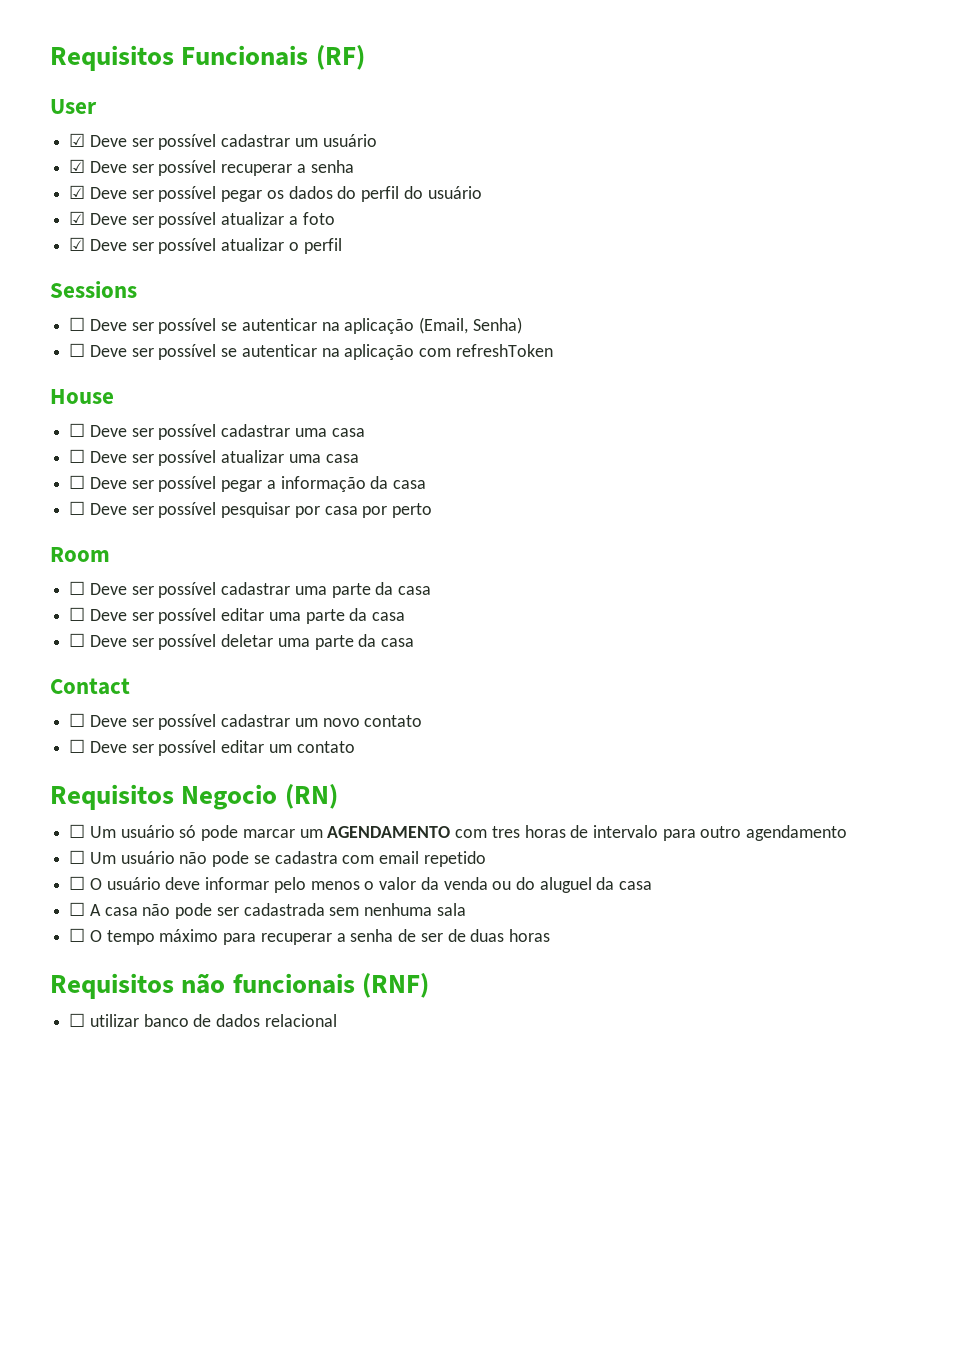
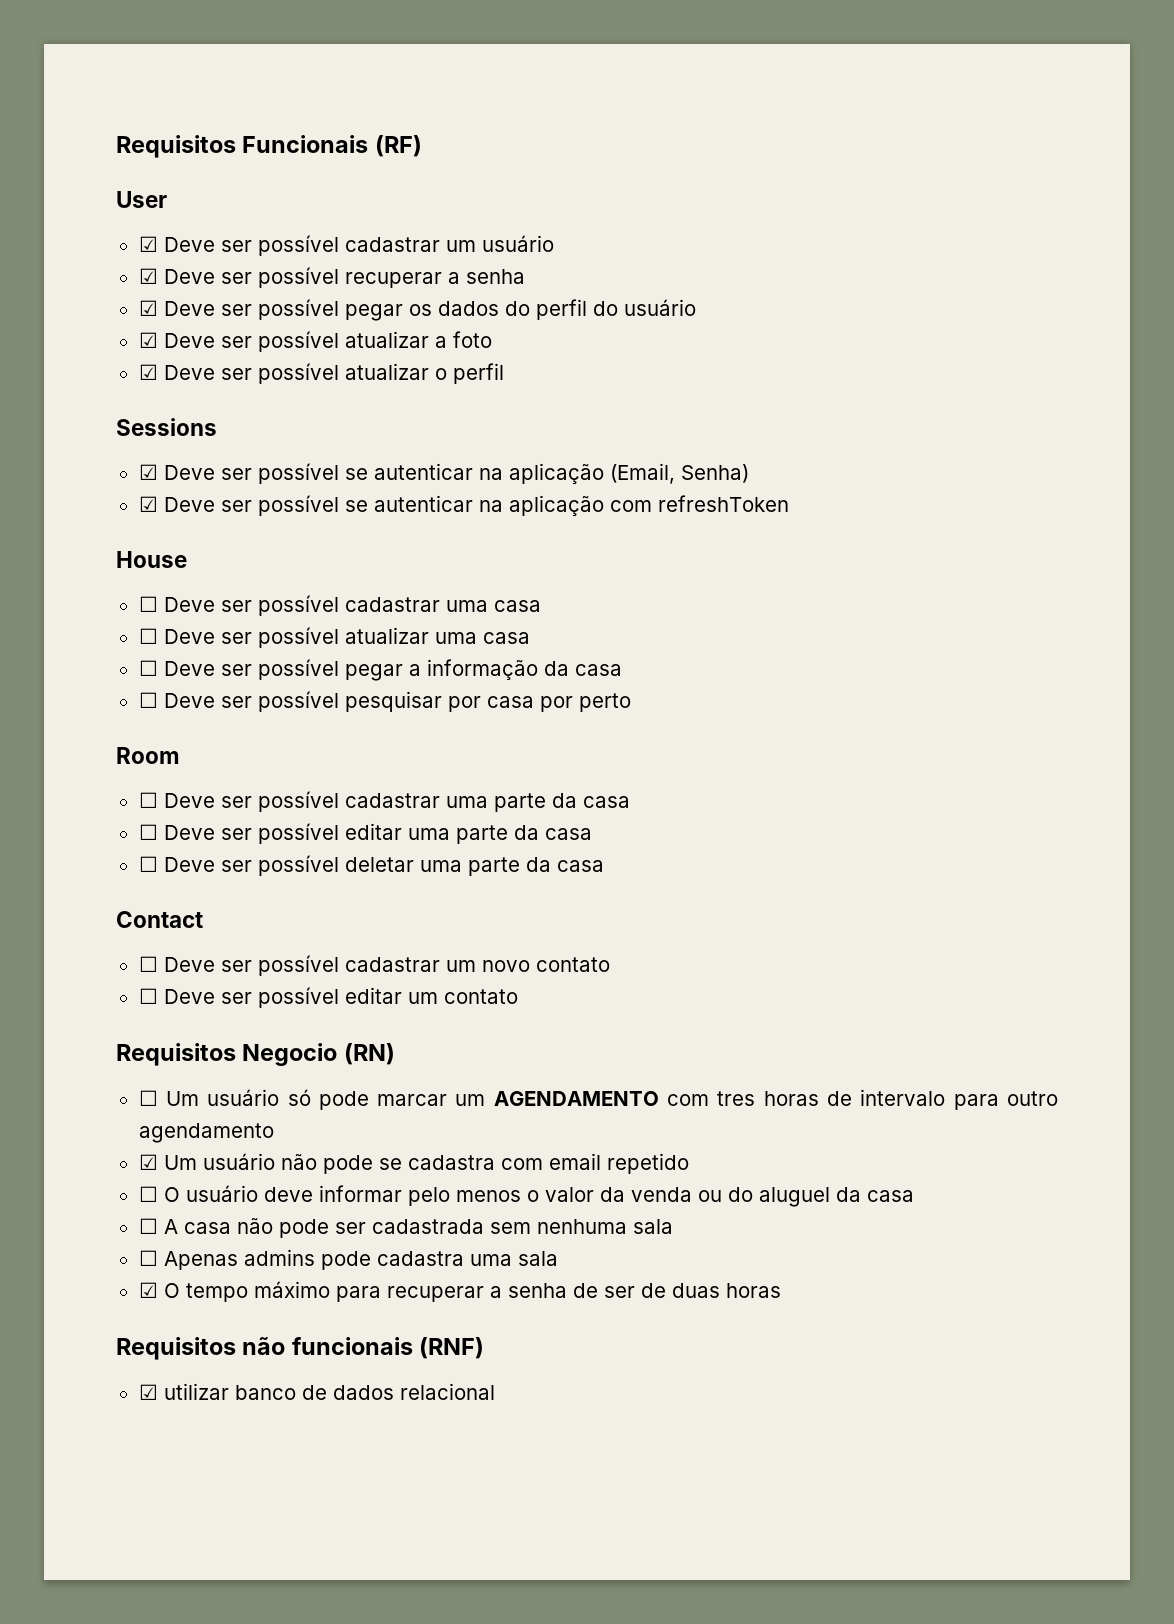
[69,317,86,331] ☐ -> [138,464,158,480] ☑
[69,343,86,357] ☐ -> [138,496,158,512] ☑
[69,850,86,864] ☐ -> [138,1154,158,1170] ☑
(86, 935) none -> [163,1249,558,1270] [138,1282,158,1298] Apenas admins pode cadastra uma sala // ☑
[69,1013,86,1027] ☐ -> [138,1384,158,1400] ☑

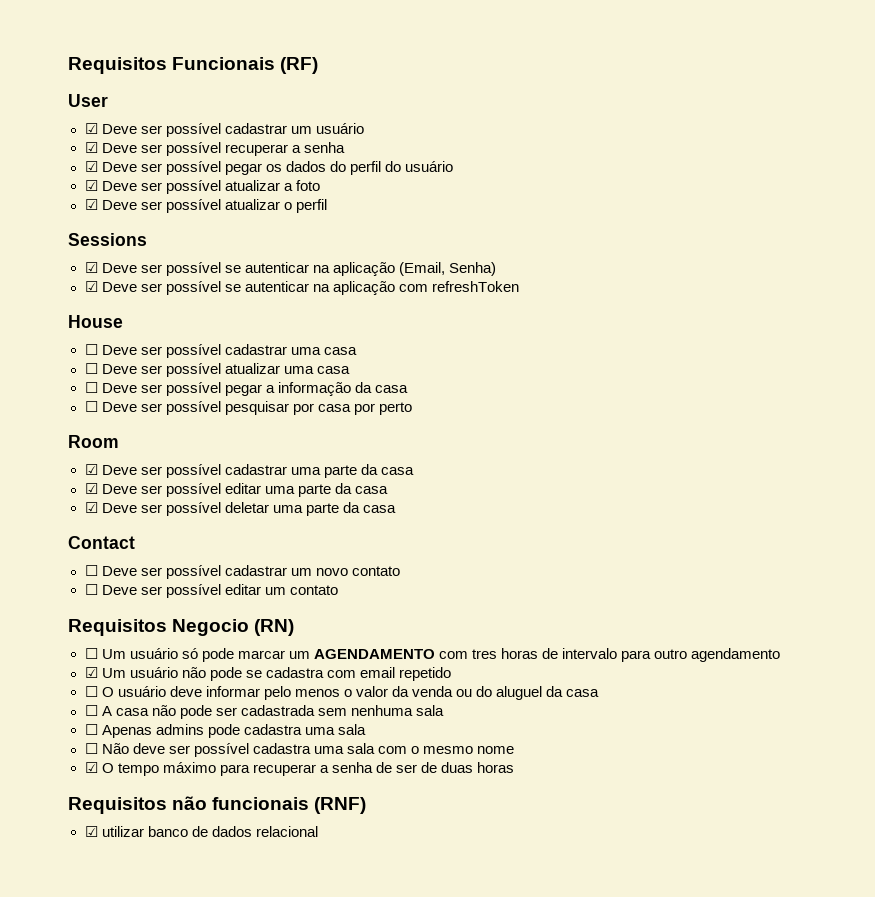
[138,792,158,808] ☐ -> [84,464,98,475] ☑
[138,824,158,840] ☐ -> [84,483,98,494] ☑
[138,856,158,872] ☐ -> [84,502,98,513] ☑
(558, 1258) none -> [84,743,515,757] // ☐ Não deve ser possível cadastra uma sala com o mesmo nome

